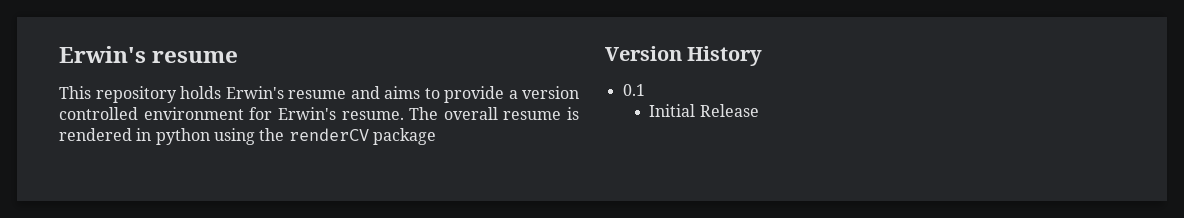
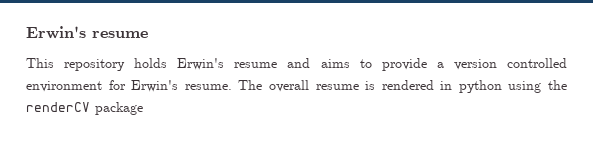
[605,46,763,66] [622,84,645,96] [649,104,759,117] // Version History // 0.1 // Initial Release -> (143, 108) none

